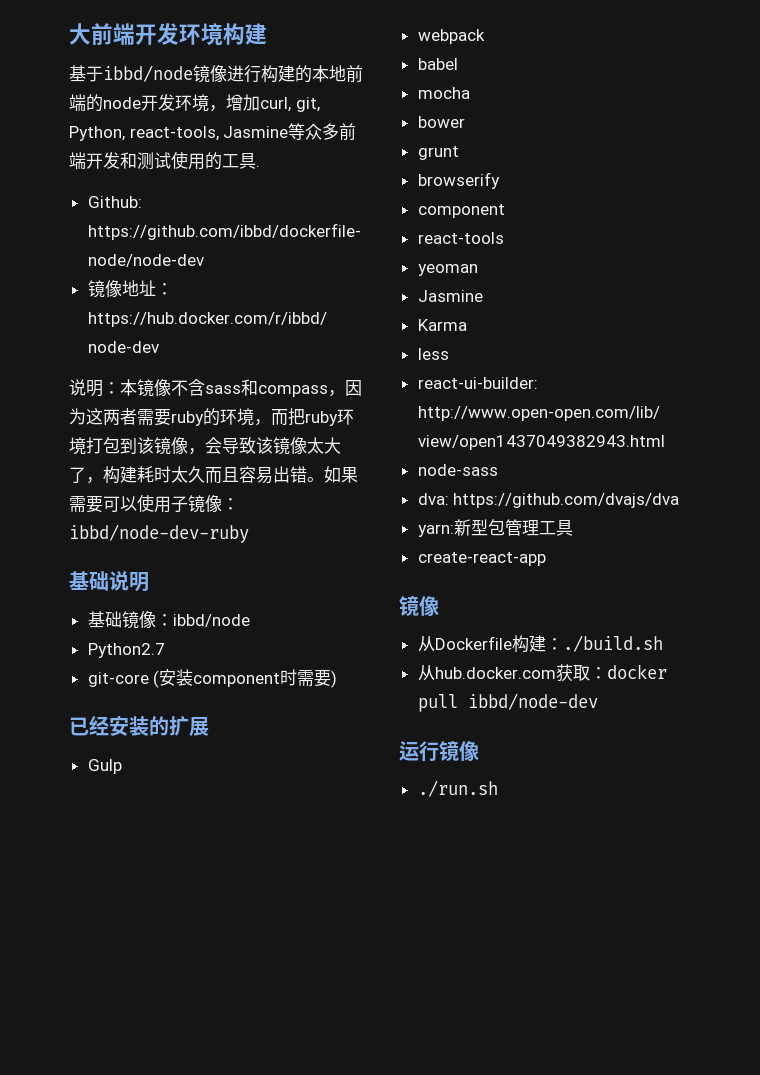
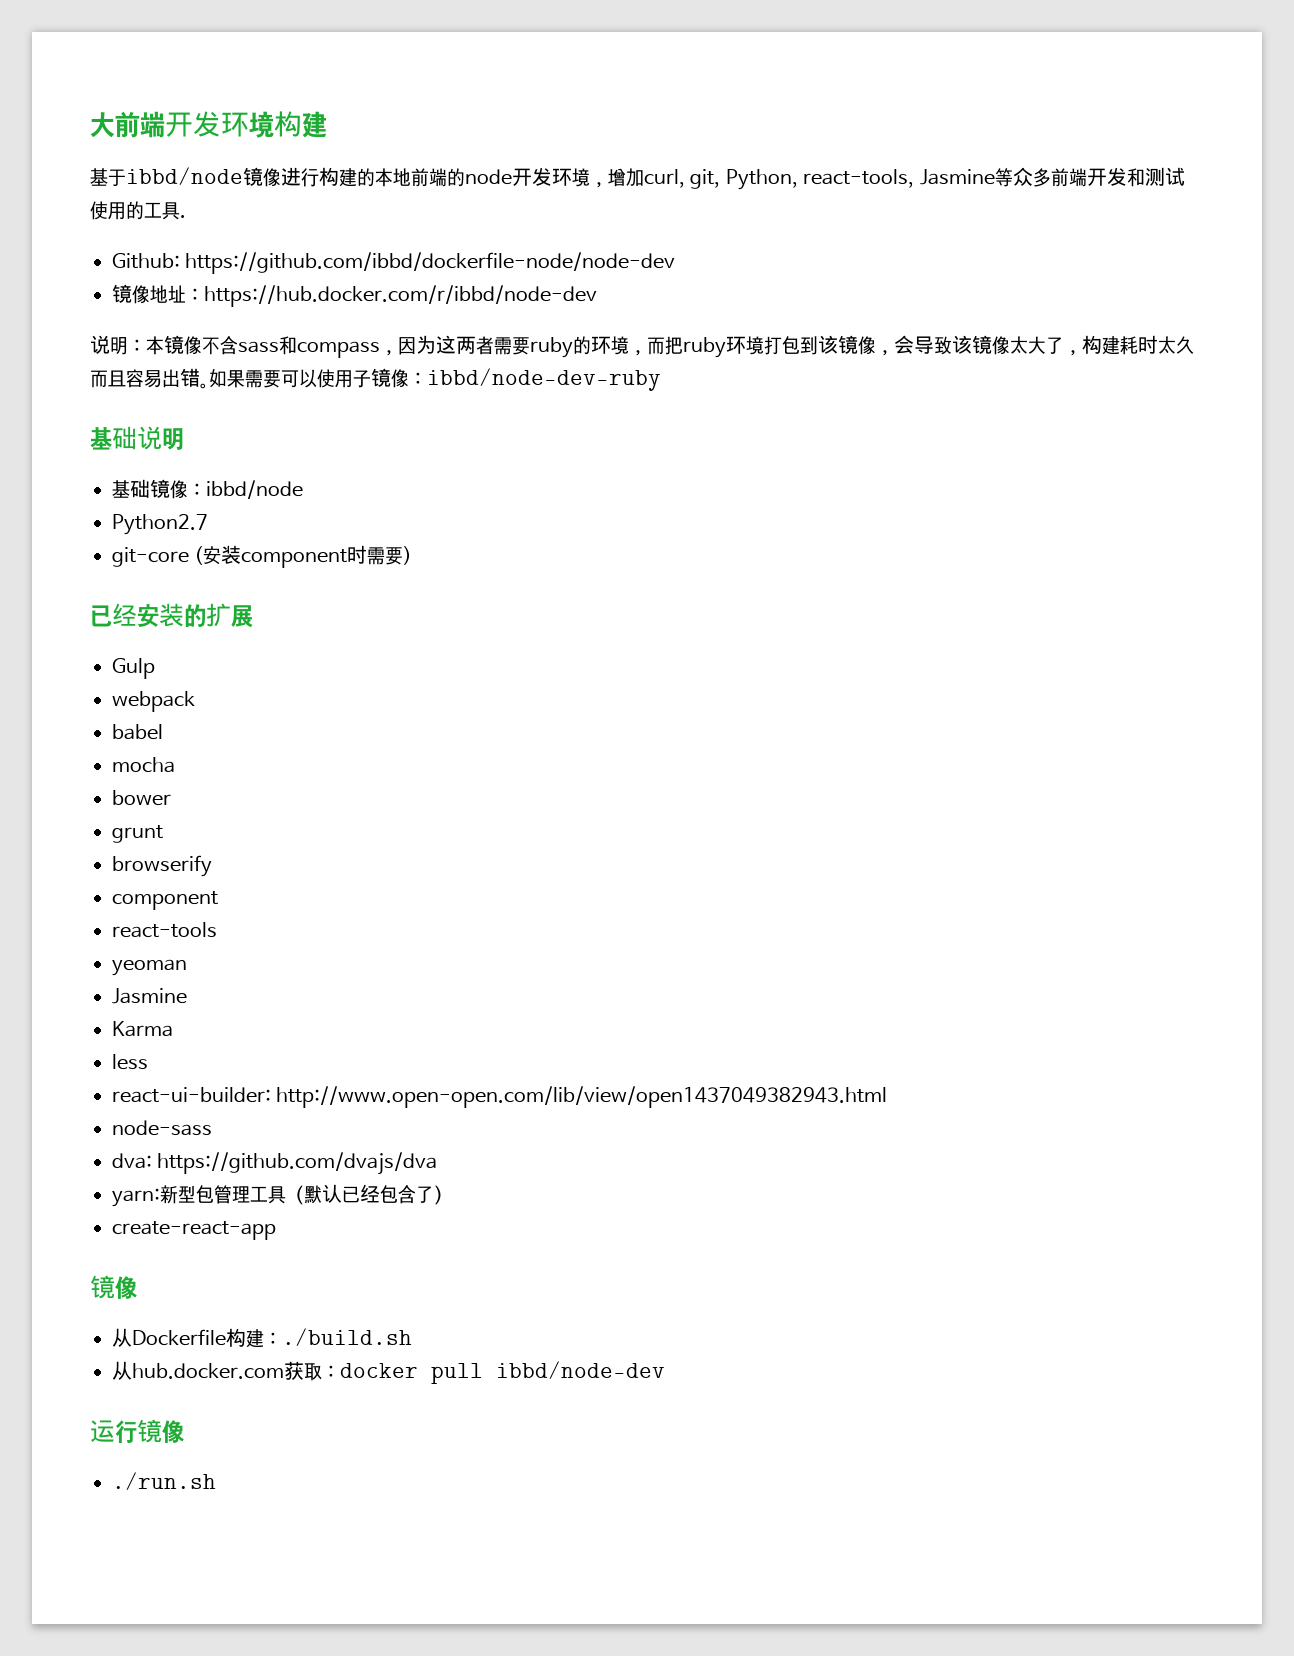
(573, 528) none -> [286,1184,452,1205] （默认已经包含了）

